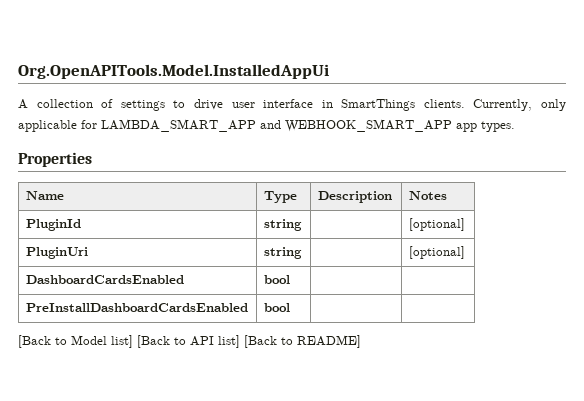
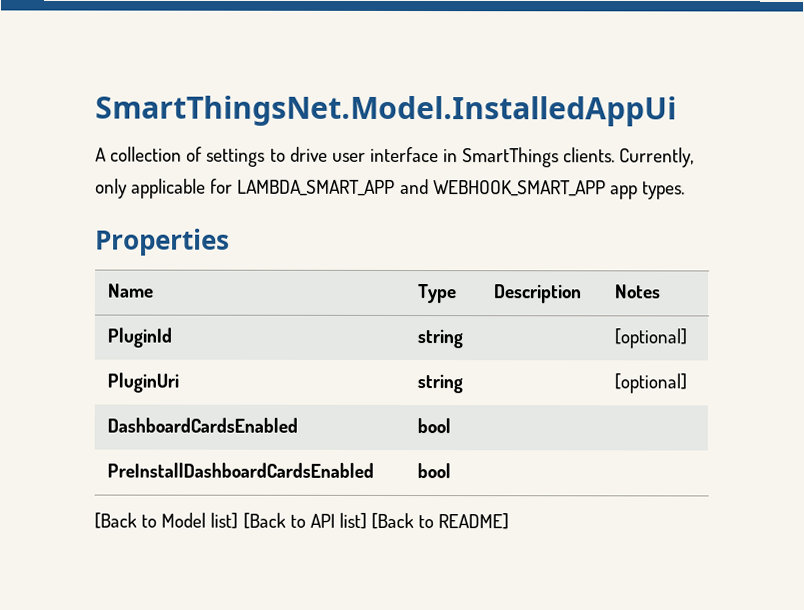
[18,64,329,79] Org.OpenAPITools.Model.InstalledAppUi -> [95,95,677,127] SmartThingsNet.Model.InstalledAppUi

